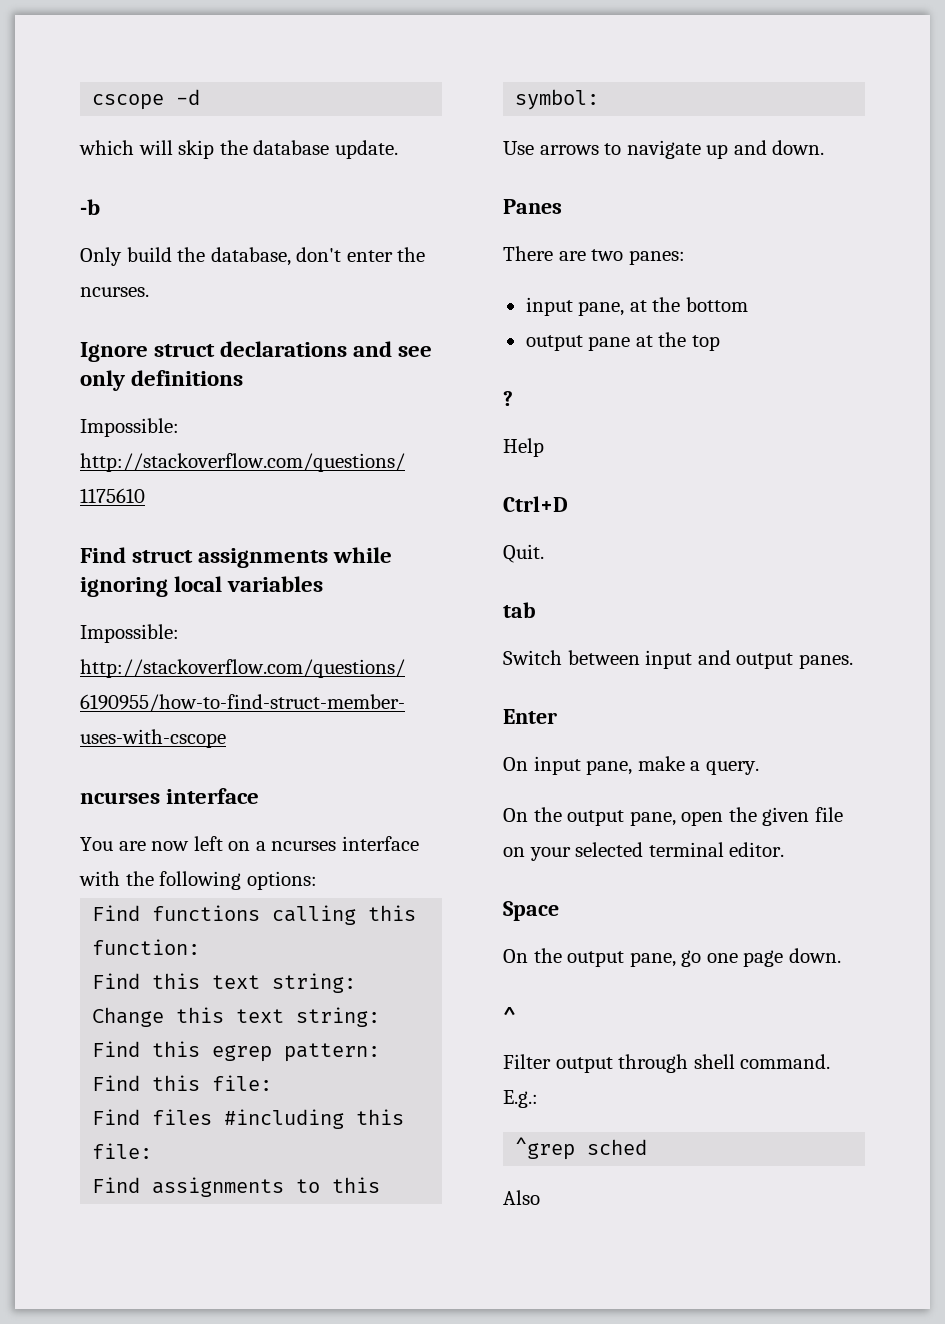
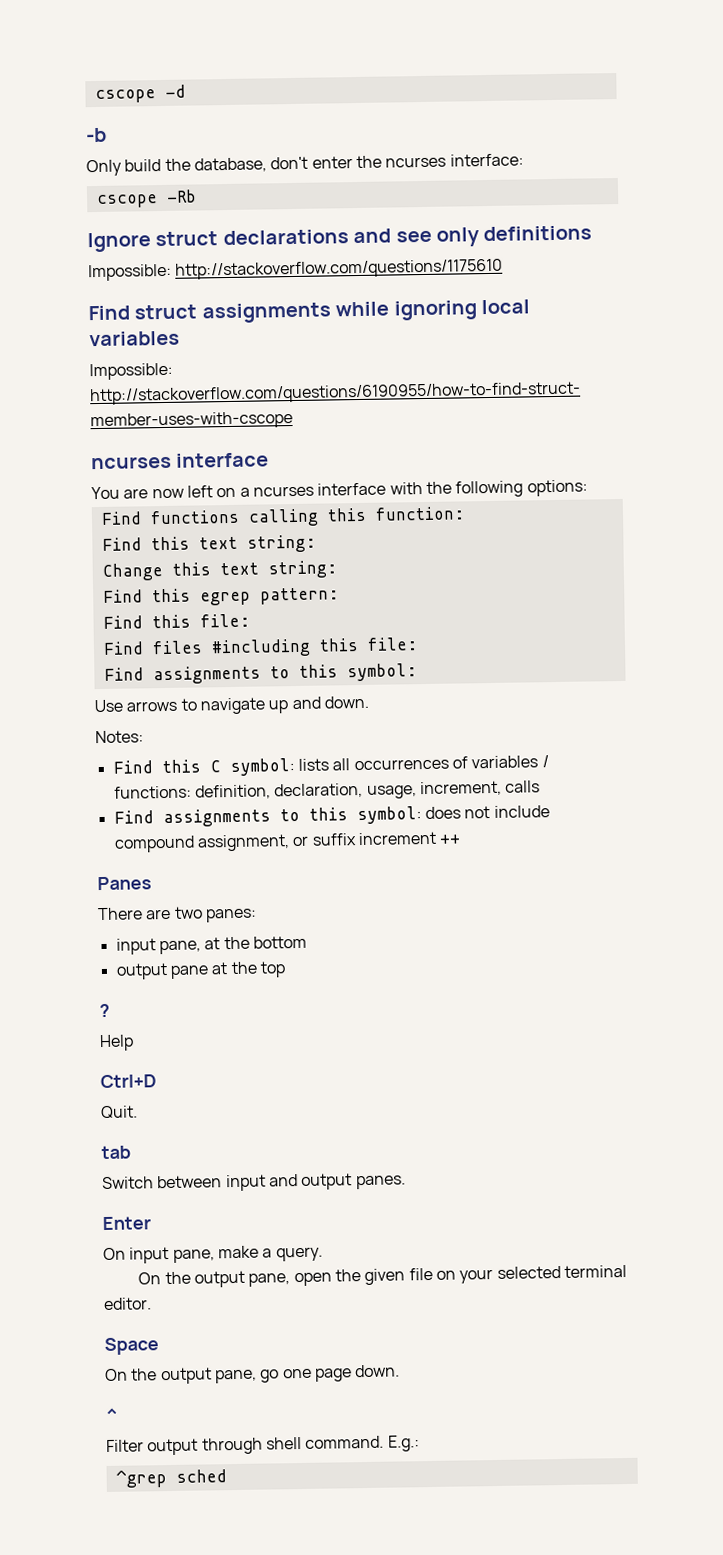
[79,140,398,159] // which will skip the database update. -> (186, 91) none
[80,287,149,297] ncurses. -> [385,153,524,168] [96,189,197,209] ncurses interface: // cscope -Rb
(825, 147) none -> [95,730,144,744] [112,755,549,777] [113,780,541,800] [113,805,550,828] [113,831,462,853] // Notes: // Find this C symbol: lists all occurrences of variables / functions: definition, declaration, usage, increment, calls // Find assignments to this symbol: does not include compound assignment, or suffix increment ++
[503,1190,540,1205] // Also -> (227, 1476) none

